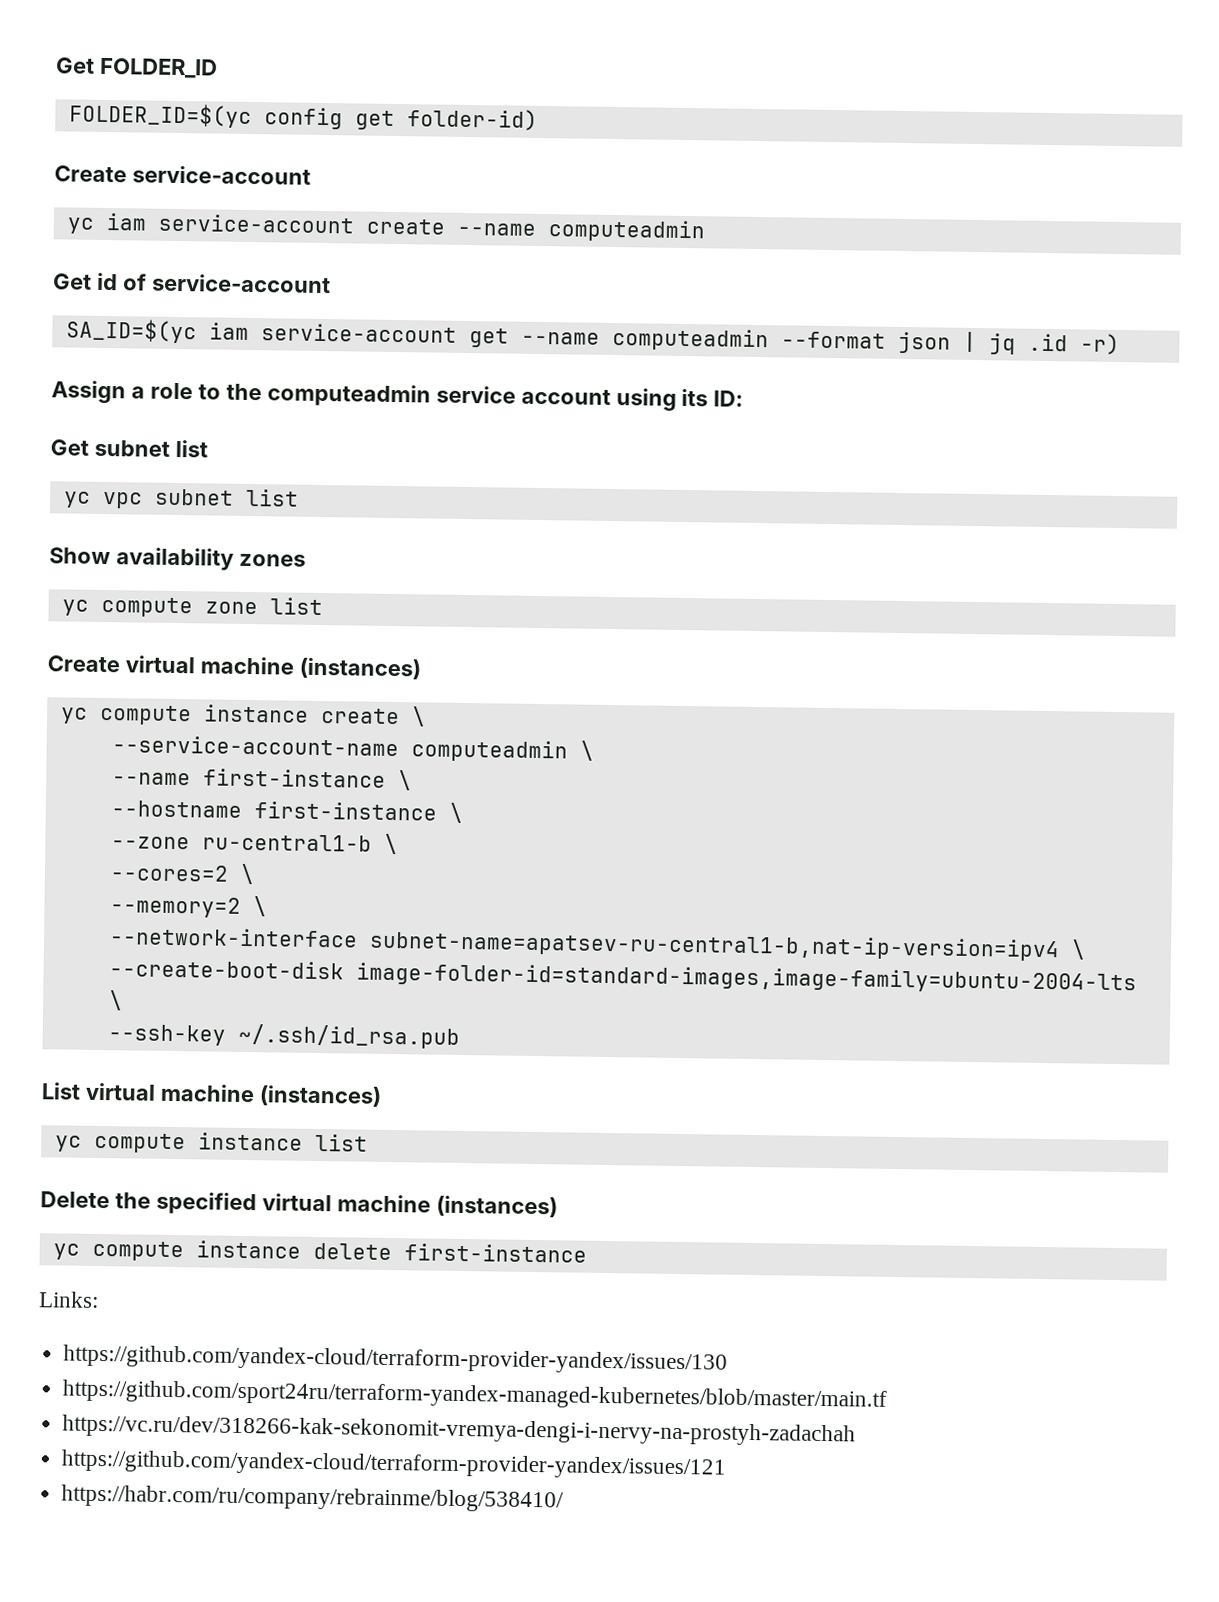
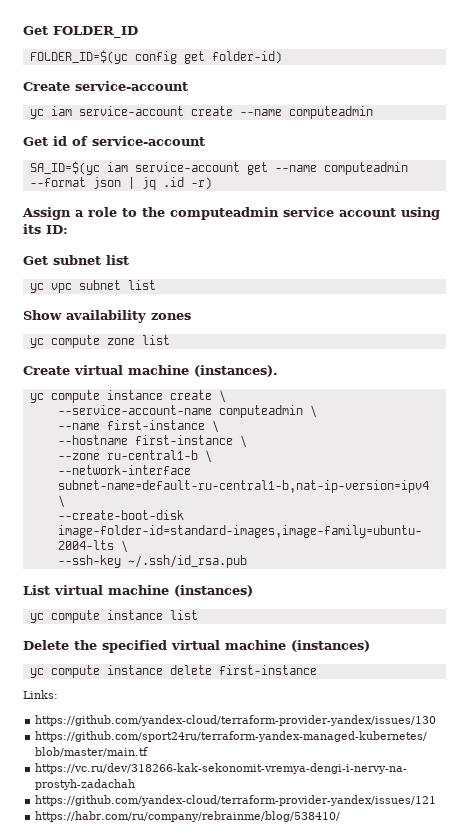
[298,657,421,680] (instances) -> [194,365,278,377] (instances).
[109,863,255,885] [109,896,267,918] // --cores=2 \ // --memory=2 \ -> (212, 456) none
[368,930,1060,962] subnet-name=apatsev-ru-central1-b,nat-ip-version=ipv4 -> [57,480,429,493] subnet-name=default-ru-central1-b,nat-ip-version=ipv4

